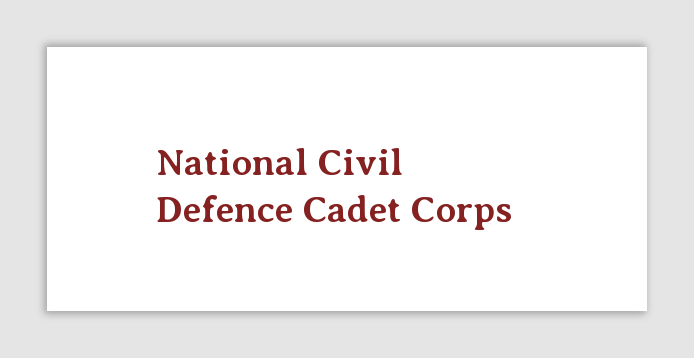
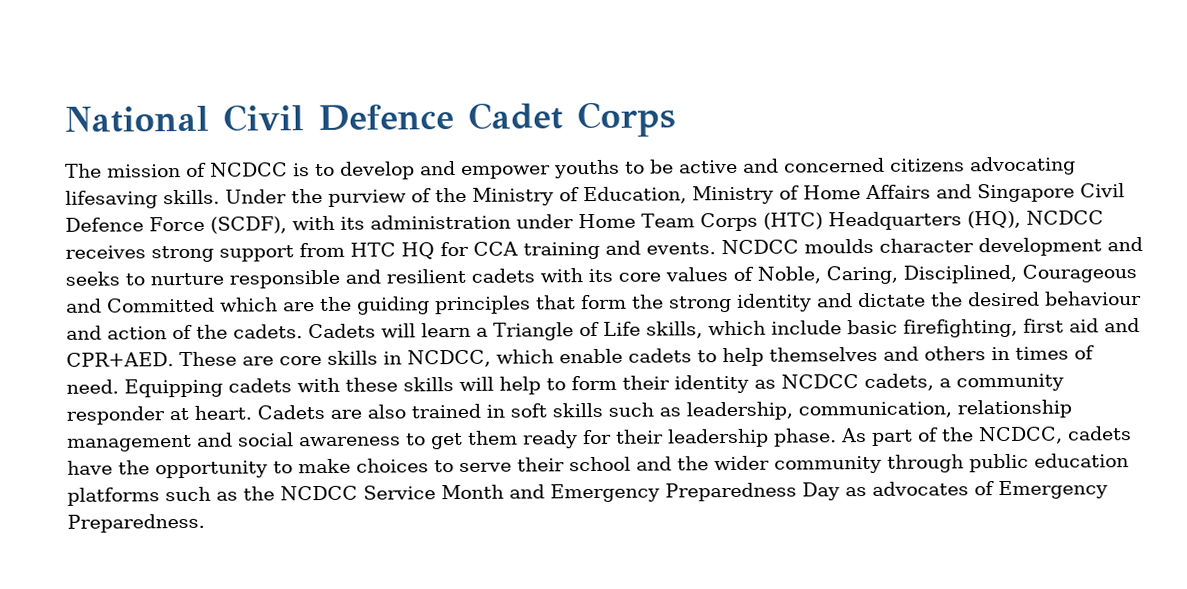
(512, 213) none -> [65,156,1076,180] [65,183,1125,209] [65,210,1104,234] [65,236,1143,263] [65,264,1137,289] [66,290,1142,315] [66,318,1140,341] [66,345,1095,368] [66,373,1064,398] [66,399,1072,425] [67,426,1132,452] [67,453,1129,479] [67,480,1108,506] [67,513,205,533] // The mission of NCDCC is to develop and empower youths to be active and concerned citizens advocating lifesaving skills. Under the purview of the Ministry of Education, Ministry of Home Affairs and Singapore Civil Defence Force (SCDF), with its administration under Home Team Corps (HTC) Headquarters (HQ), NCDCC receives strong support from HTC HQ for CCA training and events. NCDCC moulds character development and seeks to nurture responsible and resilient cadets with its core values of Noble, Caring, Disciplined, Courageous and Committed which are the guiding principles that form the strong identity and dictate the desired behaviour and action of the cadets. Cadets will learn a Triangle of Life skills, which include basic firefighting, first aid and CPR+AED. These are core skills in NCDCC, which enable cadets to help themselves and others in times of need. Equipping cadets with these skills will help to form their identity as NCDCC cadets, a community responder at heart. Cadets are also trained in soft skills such as leadership, communication, relationship management and social awareness to get them ready for their leadership phase. As part of the NCDCC, cadets have the opportunity to make choices to serve their school and the wider community through public education platforms such as the NCDCC Service Month and Emergency Preparedness Day as advocates of Emergency Preparedness.

